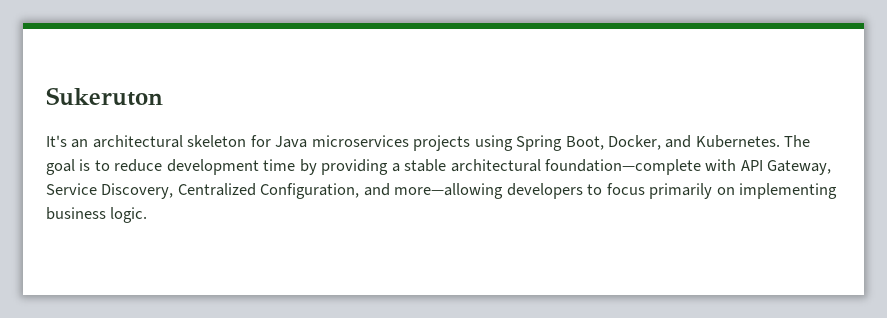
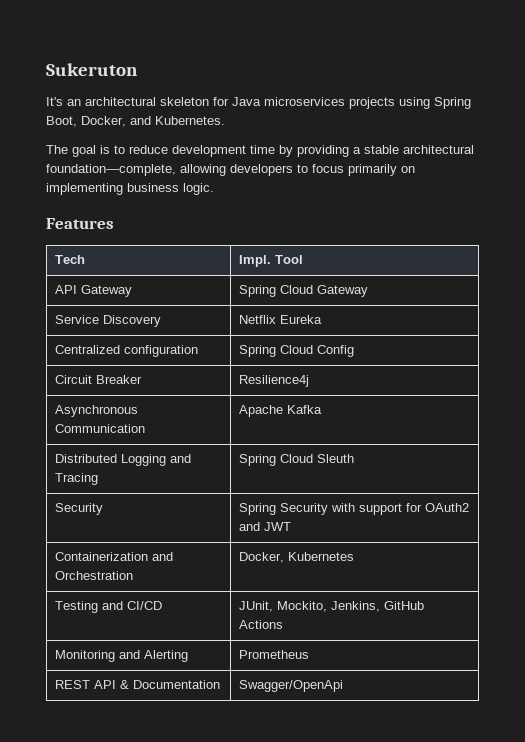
(780, 141) none -> (225, 120) //
[545,159,832,175] [46,183,504,199] foundation—complete with API Gateway, Service Discovery, Centralized Configuration, and more—allowing -> [46,164,226,176] foundation—complete, allowing
(148, 215) none -> [46,218,114,229] [54,255,85,264] [238,255,303,267] [54,285,132,297] [238,285,368,297] [54,315,161,327] [238,315,322,324] [54,345,198,357] [238,345,354,357] [54,375,142,384] [238,375,309,387] [54,405,138,417] [54,424,145,433] [238,405,322,417] [54,454,191,466] [54,473,98,485] [238,454,354,466] [54,503,103,515] [238,503,469,515] [238,522,291,531] [54,552,173,561] [54,571,133,580] [238,552,354,563] [54,601,162,613] [238,601,424,612] [238,620,283,629] [54,650,188,662] [238,650,309,659] [54,680,220,689] [238,680,343,692] // Features // Tech | Impl. Tool // API Gateway | Spring Cloud Gateway // Service Discovery | Netflix Eureka // Centralized configuration | Spring Cloud Config // Circuit Breaker | Resilience4j // Asynchronous Communication | Apache Kafka // Distributed Logging and Tracing | Spring Cloud Sleuth // Security | Spring Security with support for OAuth2 and JWT // Containerization and Orchestration | Docker, Kubernetes // Testing and CI/CD | JUnit, Mockito, Jenkins, GitHub Actions // Monitoring and Alerting | Prometheus // REST API & Documentation | Swagger/OpenApi

